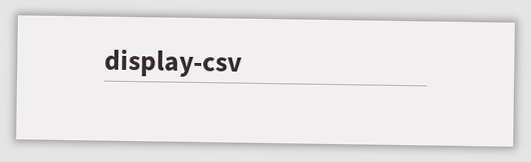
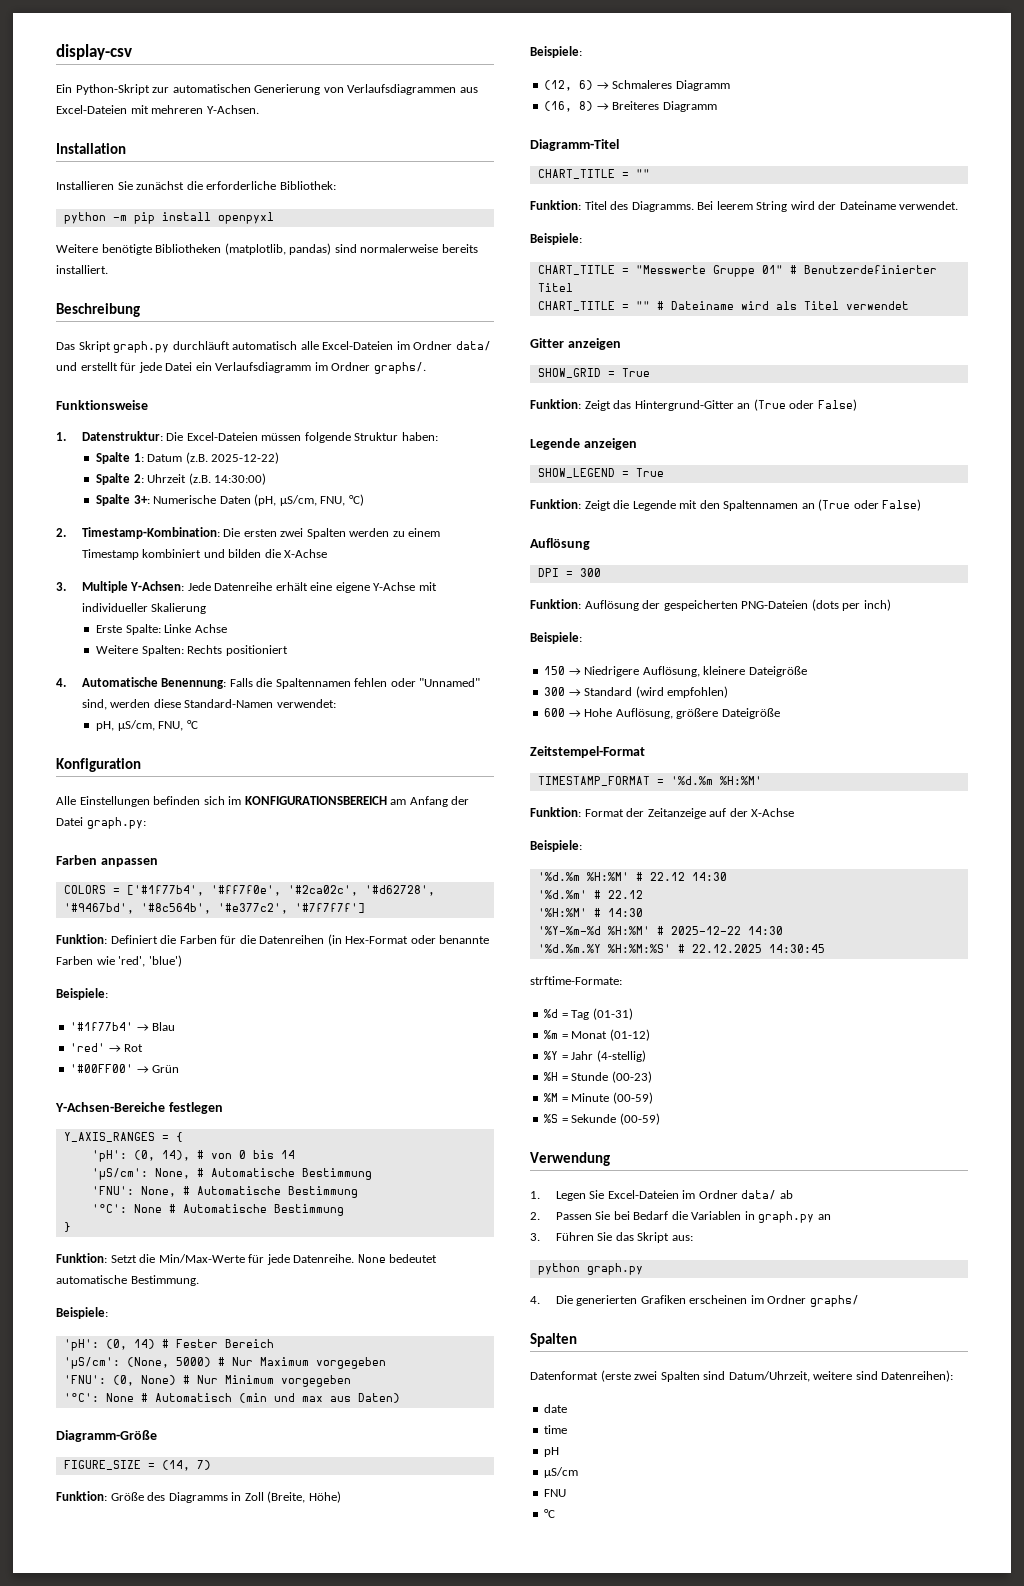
(243, 63) none -> [56,84,478,95] [56,105,259,114] [56,143,126,154] [56,181,336,190] [63,212,274,224] [56,243,478,255] [56,265,108,274] [56,303,140,317] [56,341,491,353] [56,362,426,374] [56,400,148,410] [56,431,438,443] [96,452,280,464] [96,473,267,485] [96,494,364,506] [56,527,441,539] [81,549,328,560] [56,581,437,593] [81,603,207,614] [96,624,227,635] [96,645,288,656] [56,677,481,689] [81,699,336,710] [96,720,198,731] [56,758,141,772] [56,796,470,807] [56,817,146,829] [56,855,158,867] [63,885,435,896] [63,903,365,914] [56,934,490,946] [56,955,182,967] [56,988,108,1000] [70,1022,176,1031] [70,1043,144,1052] [70,1064,180,1073] [55,1102,223,1114] [63,1132,183,1142] [91,1150,295,1162] [91,1168,372,1180] [91,1186,358,1198] [91,1204,344,1216] [63,1222,71,1232] [56,1253,438,1265] [56,1275,199,1286] [56,1307,108,1319] [63,1339,274,1351] [63,1357,386,1369] [63,1375,351,1387] [63,1393,400,1403] [56,1430,157,1442] [63,1460,211,1471] [56,1491,341,1503] [530,46,582,58] [544,80,730,91] [544,101,717,112] [530,139,619,151] [537,169,650,179] [530,200,959,212] [530,233,582,245] [537,265,937,277] [537,283,573,292] [537,301,909,311] [530,338,621,350] [537,368,650,378] [530,399,857,411] [530,438,637,450] [537,468,664,478] [530,499,922,511] [530,538,590,550] [537,568,601,577] [530,599,891,611] [530,632,582,644] [544,666,807,677] [544,686,729,698] [544,708,780,719] [530,746,645,758] [537,776,762,786] [530,807,795,819] [530,840,582,852] [537,872,727,881] [537,890,643,899] [537,908,643,917] [537,926,783,935] [537,944,825,953] [530,976,622,985] [544,1008,633,1020] [544,1029,650,1041] [544,1050,646,1062] [544,1071,652,1083] [544,1092,653,1104] [544,1113,660,1125] [530,1152,610,1166] [530,1190,793,1201] [530,1211,831,1223] [530,1232,693,1243] [537,1263,643,1275] [530,1295,859,1307] [530,1333,577,1347] [530,1370,954,1382] [544,1404,568,1413] [544,1425,568,1434] [544,1447,560,1457] [544,1467,579,1478] [544,1489,567,1497] [544,1509,556,1518] // Ein Python-Skript zur automatischen Generierung von Verlaufsdiagrammen aus Excel-Dateien mit mehreren Y-Achsen. // Installation // Installieren Sie zunächst die erforderliche Bibliothek: // python -m pip install openpyxl // Weitere benötigte Bibliotheken (matplotlib, pandas) sind normalerweise bereits installiert. // Beschreibung // Das Skript graph.py durchläuft automatisch alle Excel-Dateien im Ordner data/ und erstellt für jede Datei ein Verlaufsdiagramm im Ordner graphs/. // Funktionsweise // 1. Datenstruktur: Die Excel-Dateien müssen folgende Struktur haben: // Spalte 1: Datum (z.B. 2025-12-22) // Spalte 2: Uhrzeit (z.B. 14:30:00) // Spalte 3+: Numerische Daten (pH, µS/cm, FNU, °C) // 2. Timestamp-Kombination: Die ersten zwei Spalten werden zu einem Timestamp kombiniert und bilden die X-Achse // 3. Multiple Y-Achsen: Jede Datenreihe erhält eine eigene Y-Achse mit individueller Skalierung // Erste Spalte: Linke Achse // Weitere Spalten: Rechts positioniert // 4. Automatische Benennung: Falls die Spaltennamen fehlen oder "Unnamed" sind, werden diese Standard-Namen verwendet: // pH, µS/cm, FNU, °C // Konfiguration // Alle Einstellungen befinden sich im KONFIGURATIONSBEREICH am Anfang der Datei graph.py: // Farben anpassen // COLORS = ['#1f77b4', '#ff7f0e', '#2ca02c', '#d62728', '#9467bd', '#8c564b', '#e377c2', '#7f7f7f'] // Funktion: Definiert die Farben für die Datenreihen (in Hex-Format oder benannte Farben wie 'red', 'blue') // Beispiele: // '#1f77b4' → Blau // 'red' → Rot // '#00FF00' → Grün // Y-Achsen-Bereiche festlegen // Y_AXIS_RANGES = { // 'pH': (0, 14), # von 0 bis 14 // 'µS/cm': None, # Automatische Bestimmung // 'FNU': None, # Automatische Bestimmung // '°C': None # Automatische Bestimmung // } // Funktion: Setzt die Min/Max-Werte für jede Datenreihe. None bedeutet automatische Bestimmung. // Beispiele: // 'pH': (0, 14) # Fester Bereich // 'µS/cm': (None, 5000) # Nur Maximum vorgegeben // 'FNU': (0, None) # Nur Minimum vorgegeben // '°C': None # Automatisch (min und max aus Daten) // Diagramm-Größe // FIGURE_SIZE = (14, 7) // Funktion: Größe des Diagramms in Zoll (Breite, Höhe) // Beispiele: // (12, 6) → Schmaleres Diagramm // (16, 8) → Breiteres Diagramm // Diagramm-Titel // CHART_TITLE = "" // Funktion: Titel des Diagramms. Bei leerem String wird der Dateiname verwendet. // Beispiele: // CHART_TITLE = "Messwerte Gruppe 01" # Benutzerdefinierter Titel // CHART_TITLE = "" # Dateiname wird als Titel verwendet // Gitter anzeigen // SHOW_GRID = True // Funktion: Zeigt das Hintergrund-Gitter an (True oder False) // Legende anzeigen // SHOW_LEGEND = True // Funktion: Zeigt die Legende mit den Spaltennamen an (True oder False) // Auflösung // DPI = 300 // Funktion: Auflösung der gespeicherten PNG-Dateien (dots per inch) // Beispiele: // 150 → Niedrigere Auflösung, kleinere Dateigröße // 300 → Standard (wird empfohlen) // 600 → Hohe Auflösung, größere Dateigröße // Zeitstempel-Format // TIMESTAMP_FORMAT = '%d.%m %H:%M' // Funktion: Format der Zeitanzeige auf der X-Achse // Beispiele: // '%d.%m %H:%M' # 22.12 14:30 // '%d.%m' # 22.12 // '%H:%M' # 14:30 // '%Y-%m-%d %H:%M' # 2025-12-22 14:30 // '%d.%m.%Y %H:%M:%S' # 22.12.2025 14:30:45 // strftime-Formate: // %d = Tag (01-31) // %m = Monat (01-12) // %Y = Jahr (4-stellig) // %H = Stunde (00-23) // %M = Minute (00-59) // %S = Sekunde (00-59) // Verwendung // 1. Legen Sie Excel-Dateien im Ordner data/ ab // 2. Passen Sie bei Bedarf die Variablen in graph.py an // 3. Führen Sie das Skript aus: // python graph.py // 4. Die generierten Grafiken erscheinen im Ordner graphs/ // Spalten // Datenformat (erste zwei Spalten sind Datum/Uhrzeit, weitere sind Datenreihen): // date // time // pH // µS/cm // FNU // °C

